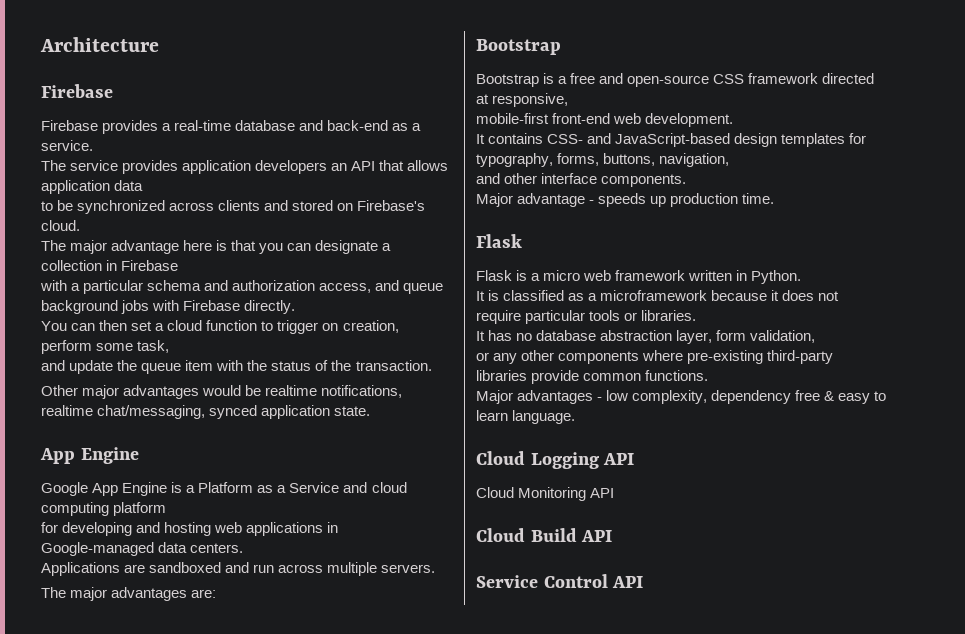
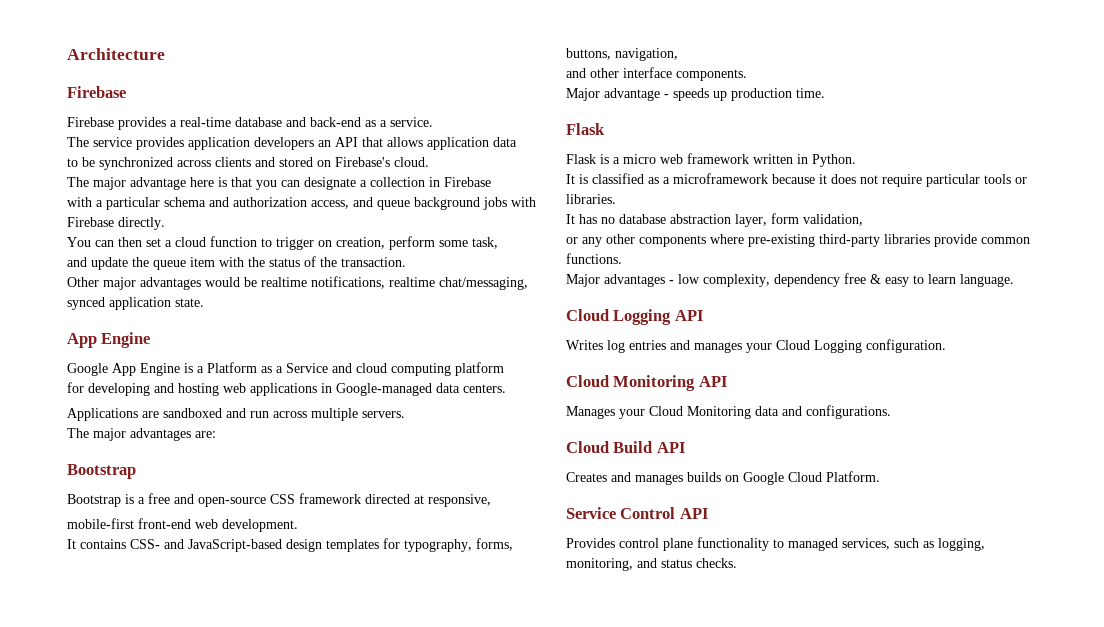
[476,487,615,501] [476,528,613,542] [476,574,644,588] Cloud Monitoring API // Cloud Build API // Service Control API -> [566,339,946,353] [566,375,727,391] [566,405,891,419] [566,441,685,453] [566,471,880,485] [566,507,708,519] [566,537,985,551] [566,558,737,571] Writes log entries and manages your Cloud Logging configuration. // Cloud Monitoring API // Manages your Cloud Monitoring data and configurations. // Cloud Build API // Creates and manages builds on Google Cloud Platform. // Service Control API // Provides control plane functionality to managed services, such as logging, monitoring, and status checks.

